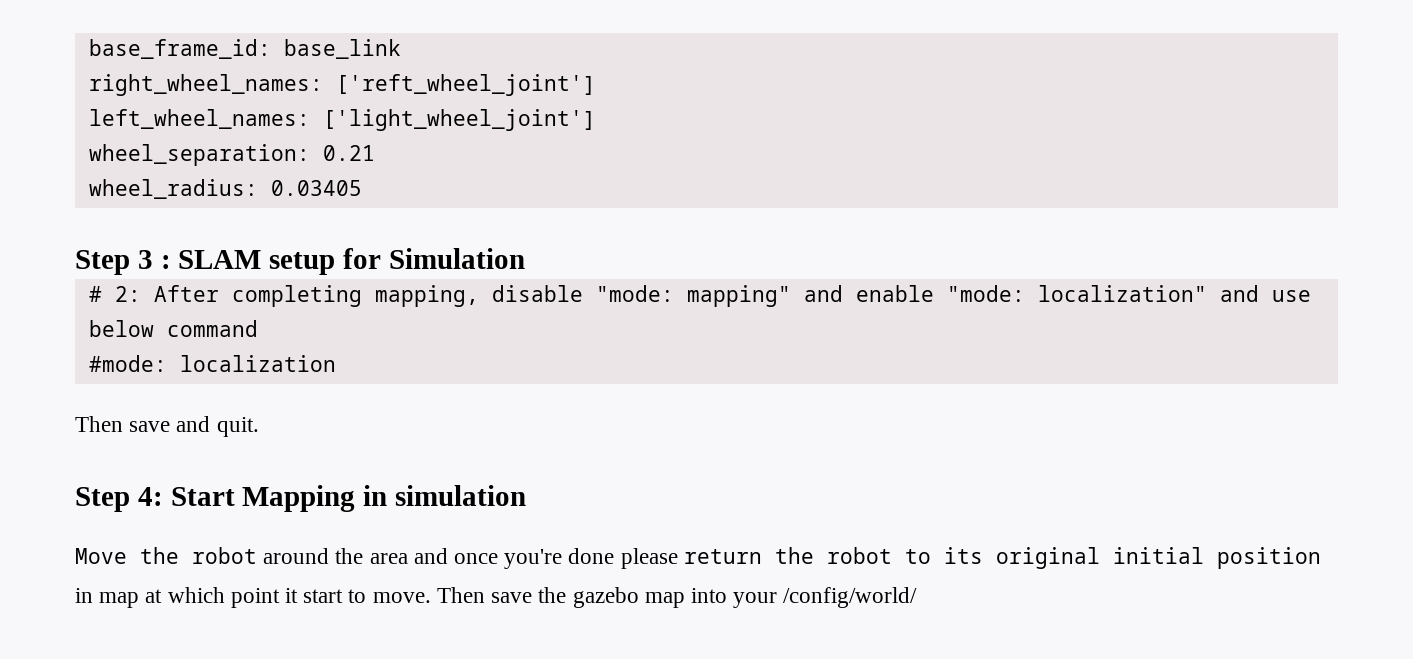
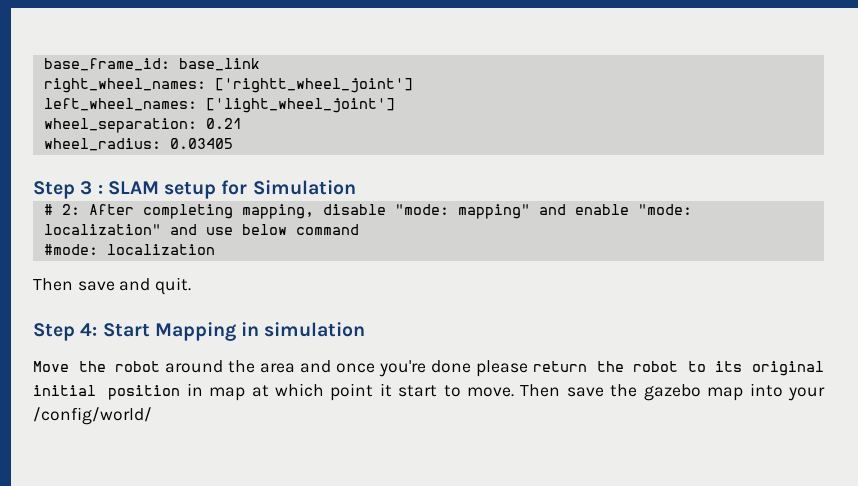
[335,74,596,96] ['reft_wheel_joint'] -> [214,78,413,93] ['rightt_wheel_joint']

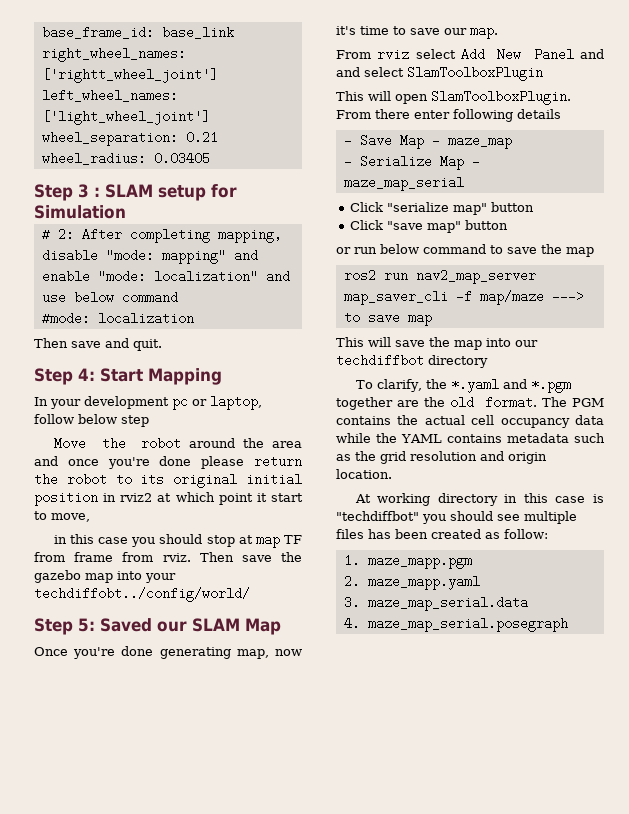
[241,322,366,337] in simulation -> [34,395,262,410] [34,414,149,427] // In your development pc or laptop, follow below step
[209,387,246,401] map -> [120,493,153,502] rviz2
[467,387,515,397] move. -> [51,513,90,522] [53,533,302,548] [34,552,191,562] move, // in this case you should stop at map TF from frame from rviz.
[33,407,152,425] /config/world/ -> [34,587,250,602] [34,618,281,635] [34,646,302,659] [336,24,498,39] [336,48,604,61] [336,66,543,81] [336,90,571,105] [336,109,561,122] [343,134,512,149] [343,155,480,170] [343,176,464,191] [350,202,535,215] [350,220,509,233] [336,244,594,257] [343,269,536,284] [343,290,584,305] [343,311,432,326] [336,337,538,350] [336,354,488,368] [355,378,571,393] [336,396,604,410] [336,415,604,428] [336,433,605,443] [336,451,547,464] [336,469,392,479] [354,493,604,506] [336,511,577,524] [336,529,548,539] [343,554,472,569] [343,575,480,590] [343,596,528,611] [343,617,568,632] techdiffobt../config/world/ // Step 5: Saved our SLAM Map // Once you're done generating map, now it's time to save our map. // From rviz select Add New Panel and and select SlamToolboxPlugin // This will open SlamToolboxPlugin. From there enter following details // - Save Map - maze_map // - Serialize Map - maze_map_serial // Click "serialize map" button // Click "save map" button // or run below command to save the map // ros2 run nav2_map_server map_saver_cli -f map/maze ---> to save map // This will save the map into our techdiffbot directory // To clarify, the *.yaml and *.pgm together are the old format. The PGM contains the actual cell occupancy data while the YAML contains metadata such as the grid resolution and origin location. // At working directory in this case is "techdiffbot" you should see multiple files has been created as follow: // 1. maze_mapp.pgm // 2. maze_mapp.yaml // 3. maze_map_serial.data // 4. maze_map_serial.posegraph

